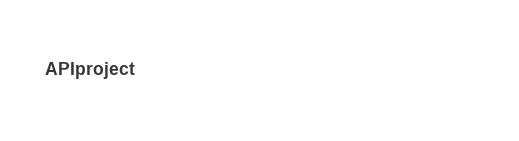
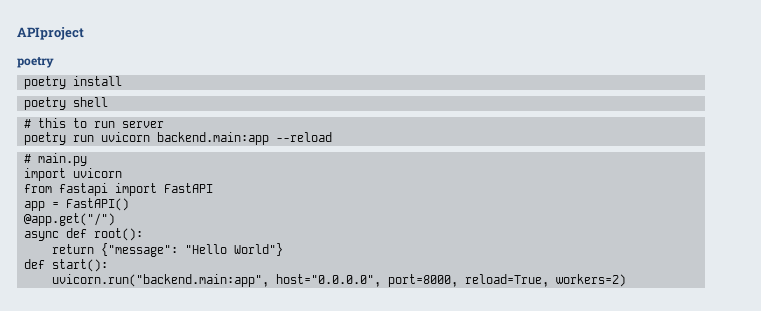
(135, 70) none -> [17,57,54,68] [23,76,122,89] [23,97,108,110] [23,118,164,128] [23,132,332,145] [23,153,87,166] [23,168,122,181] [23,183,213,196] [23,198,129,211] [23,213,115,226] [23,228,143,241] [51,243,283,257] [23,259,108,272] [51,274,626,287] // poetry // poetry install // poetry shell // # this to run server // poetry run uvicorn backend.main:app --reload // # main.py // import uvicorn // from fastapi import FastAPI // app = FastAPI() // @app.get("/") // async def root(): // return {"message": "Hello World"} // def start(): // uvicorn.run("backend.main:app", host="0.0.0.0", port=8000, reload=True, workers=2)

